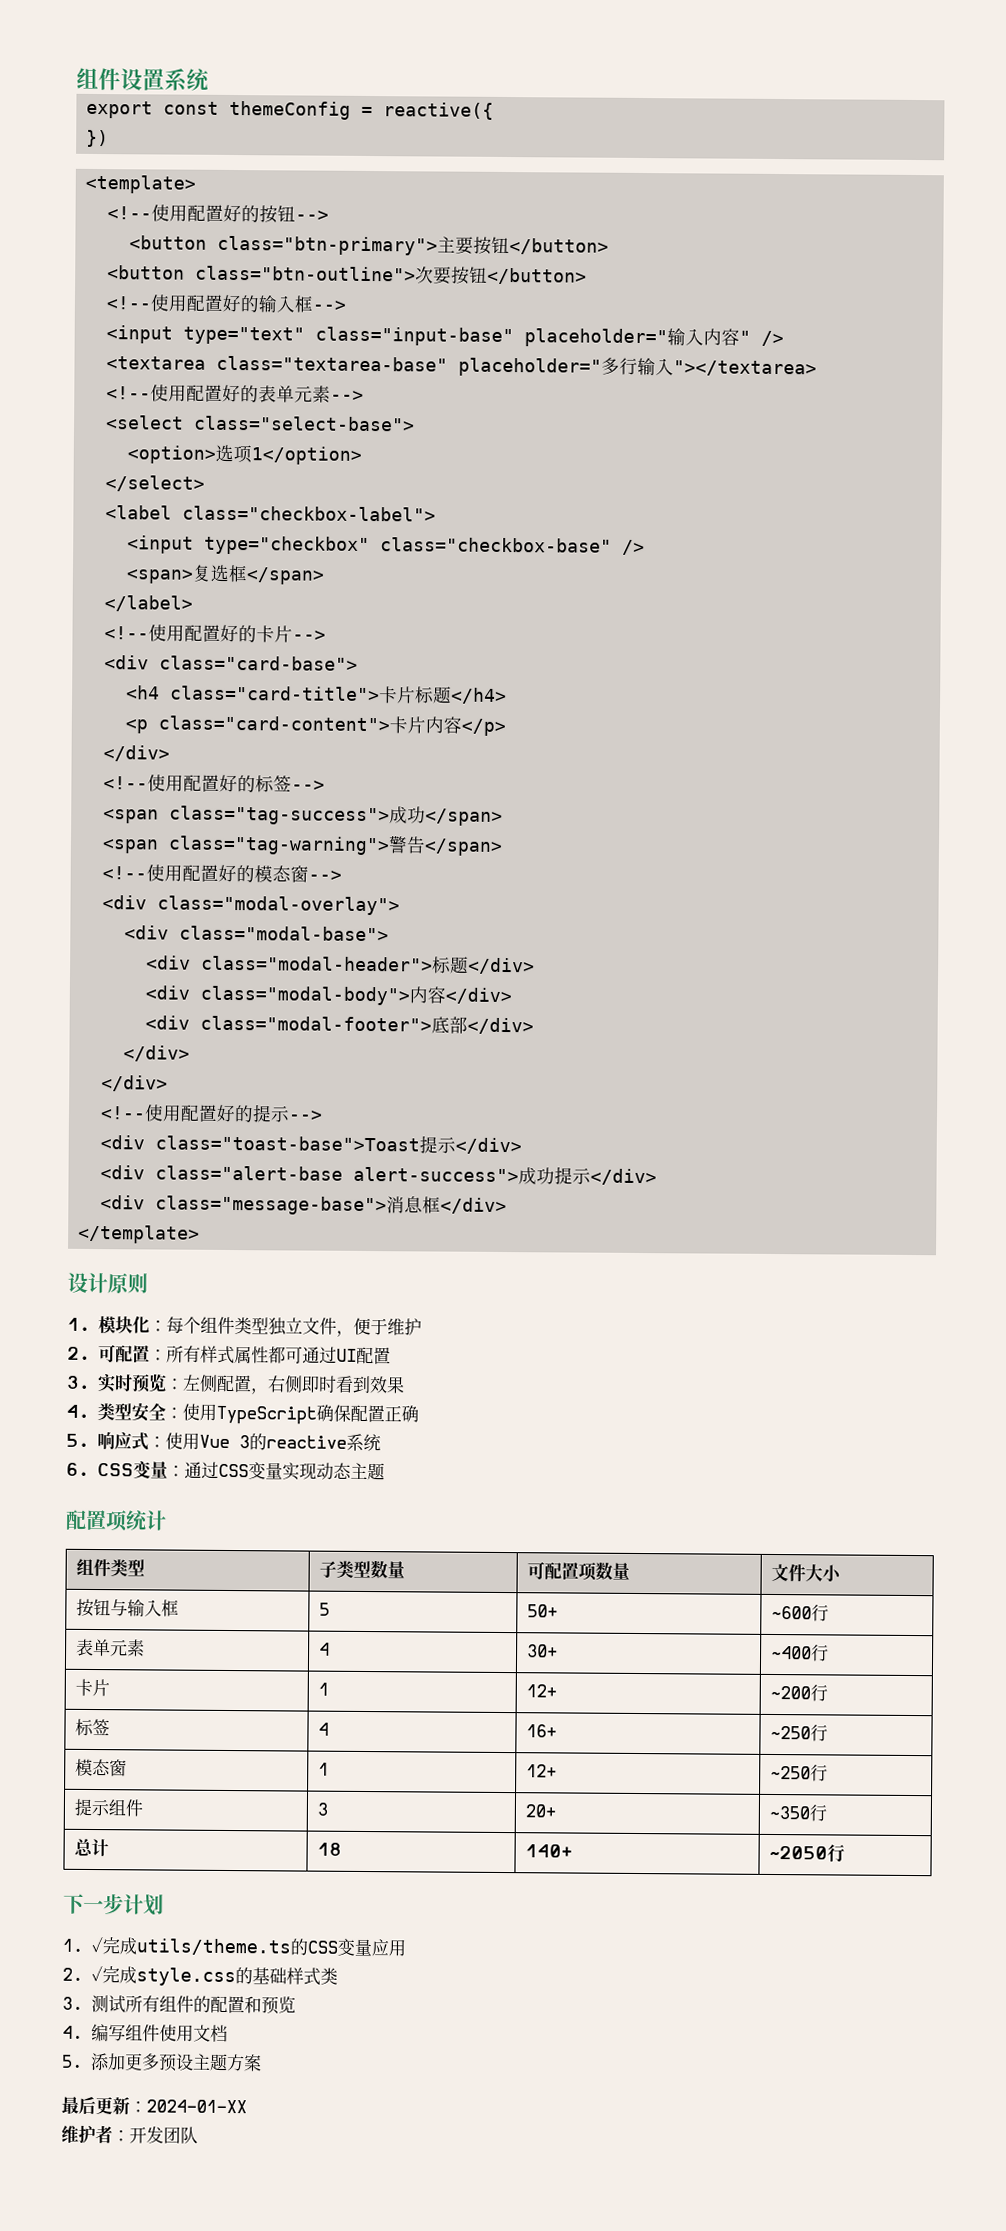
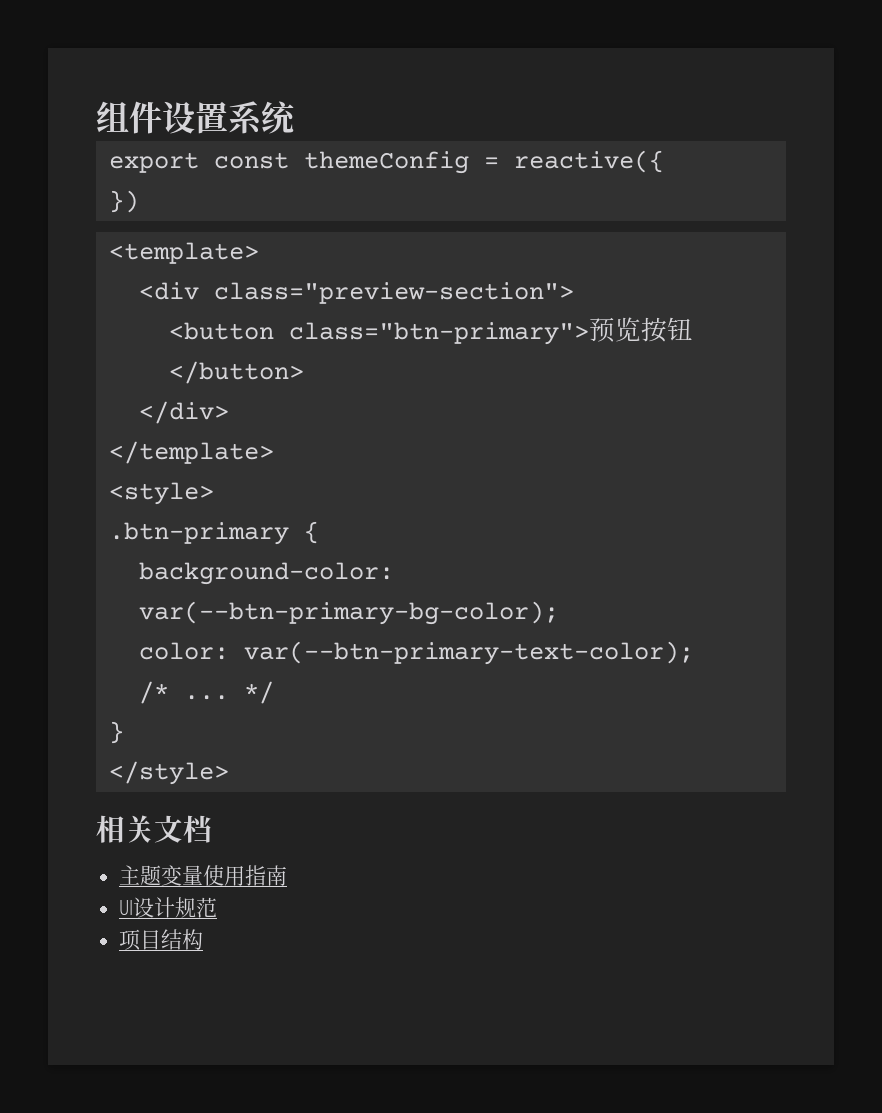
[107,204,330,224] <!--使用配置好的按钮--> -> [138,282,574,304] <div class="preview-section">
[437,236,610,255] [107,265,588,285] [106,294,347,313] [106,325,785,348] [106,355,818,377] [106,384,365,403] [106,415,416,432] [127,444,363,465] [105,475,206,492] [105,505,437,522] [127,535,646,556] [126,564,326,585] [104,595,194,612] [104,624,327,643] [104,655,359,671] [126,685,508,705] [125,715,507,737] [103,745,171,762] [103,774,326,793] [103,805,504,826] [102,835,504,856] [102,864,343,883] [102,895,401,916] [124,925,390,942] [146,955,536,975] [145,985,513,1006] [145,1015,535,1035] [123,1045,191,1062] [101,1075,169,1092] [100,1104,324,1123] [100,1135,523,1155] [100,1165,658,1186] [100,1195,508,1216] [78,1224,201,1244] [67,1272,148,1295] [67,1316,422,1337] [67,1344,391,1365] [66,1373,405,1395] [66,1402,419,1425] [66,1432,381,1452] [66,1460,385,1481] [65,1509,167,1532] [76,1558,146,1577] [319,1560,406,1580] [527,1561,631,1581] [771,1563,843,1582] [76,1598,180,1618] [319,1602,331,1616] [527,1604,559,1618] [771,1604,830,1622] [76,1638,146,1657] [319,1642,331,1656] [527,1644,559,1658] [771,1644,830,1662] [75,1678,111,1697] [318,1682,330,1696] [526,1684,558,1698] [770,1684,829,1702] [75,1718,111,1737] [318,1722,330,1736] [526,1724,558,1738] [770,1724,829,1742] [75,1758,128,1777] [318,1762,330,1776] [526,1764,558,1778] [770,1764,829,1782] [74,1798,144,1817] [317,1802,329,1816] [525,1804,557,1818] [769,1804,828,1822] [74,1838,110,1857] [317,1842,343,1856] [525,1844,573,1858] [769,1844,846,1863] [63,1893,164,1916] [62,1937,407,1957] [62,1966,339,1987] [62,1995,297,2015] [62,2024,229,2043] [62,2053,263,2072] [61,2096,247,2116] [61,2124,198,2144] 主要按钮</button> // <button class="btn-outline">次要按钮</button> // <!--使用配置好的输入框--> // <input type="text" class="input-base" placeholder="输入内容" /> // <textarea class="textarea-base" placeholder="多行输入"></textarea> // <!--使用配置好的表单元素--> // <select class="select-base"> // <option>选项1</option> // </select> // <label class="checkbox-label"> // <input type="checkbox" class="checkbox-base" /> // <span>复选框</span> // </label> // <!--使用配置好的卡片--> // <div class="card-base"> // <h4 class="card-title">卡片标题</h4> // <p class="card-content">卡片内容</p> // </div> // <!--使用配置好的标签--> // <span class="tag-success">成功</span> // <span class="tag-warning">警告</span> // <!--使用配置好的模态窗--> // <div class="modal-overlay"> // <div class="modal-base"> // <div class="modal-header">标题</div> // <div class="modal-body">内容</div> // <div class="modal-footer">底部</div> // </div> // </div> // <!--使用配置好的提示--> // <div class="toast-base">Toast提示</div> // <div class="alert-base alert-success">成功提示</div> // <div class="message-base">消息框</div> // </template> // 设计原则 // 1.模块化：每个组件类型独立文件，便于维护 // 2.可配置：所有样式属性都可通过UI配置 // 3.实时预览：左侧配置，右侧即时看到效果 // 4.类型安全：使用TypeScript确保配置正确 // 5.响应式：使用Vue 3的reactive系统 // 6. CSS变量：通过CSS变量实现动态主题 // 配置项统计 // 组件类型 | 子类型数量 | 可配置项数量 | 文件大小 // 按钮与输入框 | 5 | 50+ | ~600行 // 表单元素 | 4 | 30+ | ~400行 // 卡片 | 1 | 12+ | ~200行 // 标签 | 4 | 16+ | ~250行 // 模态窗 | 1 | 12+ | ~250行 // 提示组件 | 3 | 20+ | ~350行 // 总计 | 18 | 140+ | ~2050行 // 下一步计划 // 1. ✓完成utils/theme.ts的CSS变量应用 // 2. ✓完成style.css的基础样式类 // 3.测试所有组件的配置和预览 // 4.编写组件使用文档 // 5.添加更多预设主题方案 // 最后更新：2024-01-XX // 维护者：开发团队 -> [588,317,693,343] [168,361,304,384] [138,401,229,424] [108,441,274,464] [108,482,214,505] [108,521,319,545] [138,562,394,585] [138,601,559,625] [138,641,694,665] [138,681,274,704] [108,721,124,744] [108,761,229,785] [96,815,212,843] [119,865,288,886] [119,897,218,918] [119,929,204,951] 预览按钮</button> // </div> // </template> // <style> // .btn-primary { // background-color: var(--btn-primary-bg-color); // color: var(--btn-primary-text-color); // /* ... */ // } // </style> // 相关文档 // 主题变量使用指南 // UI设计规范 // 项目结构

